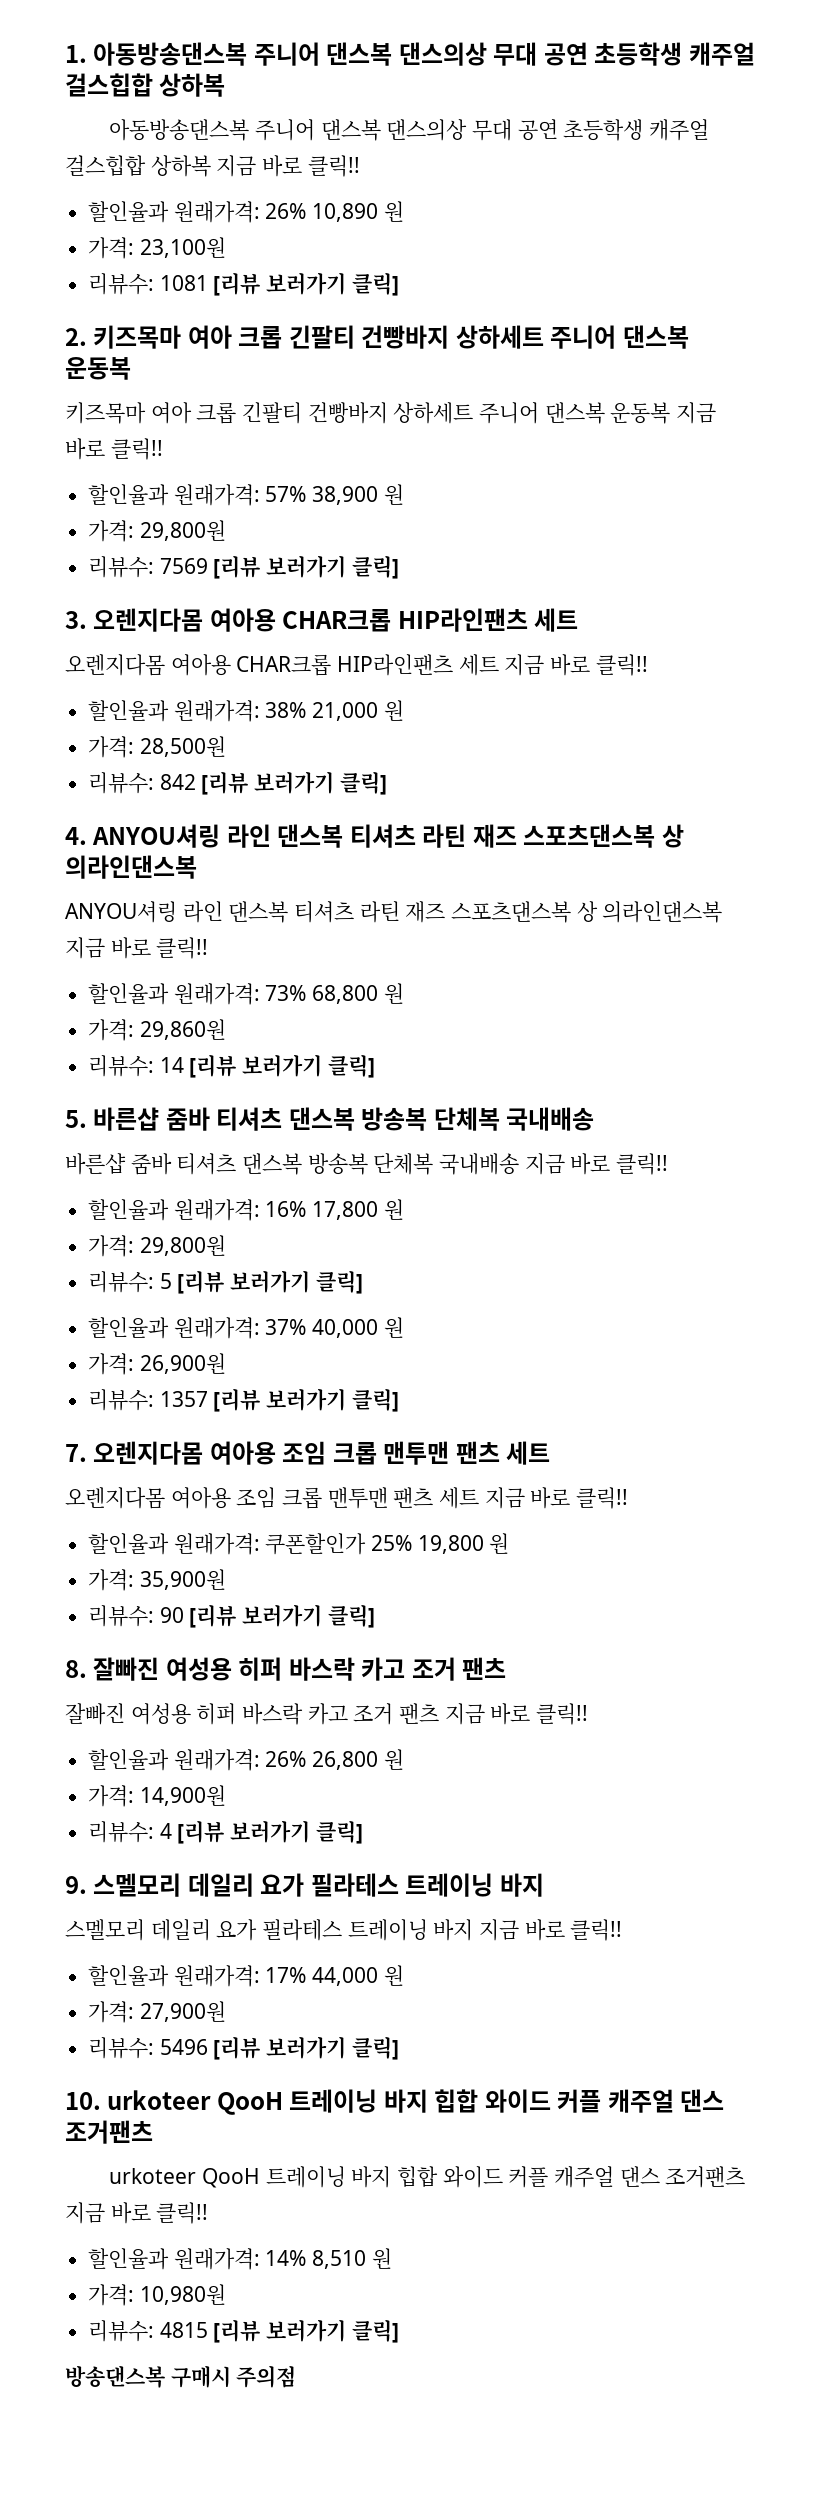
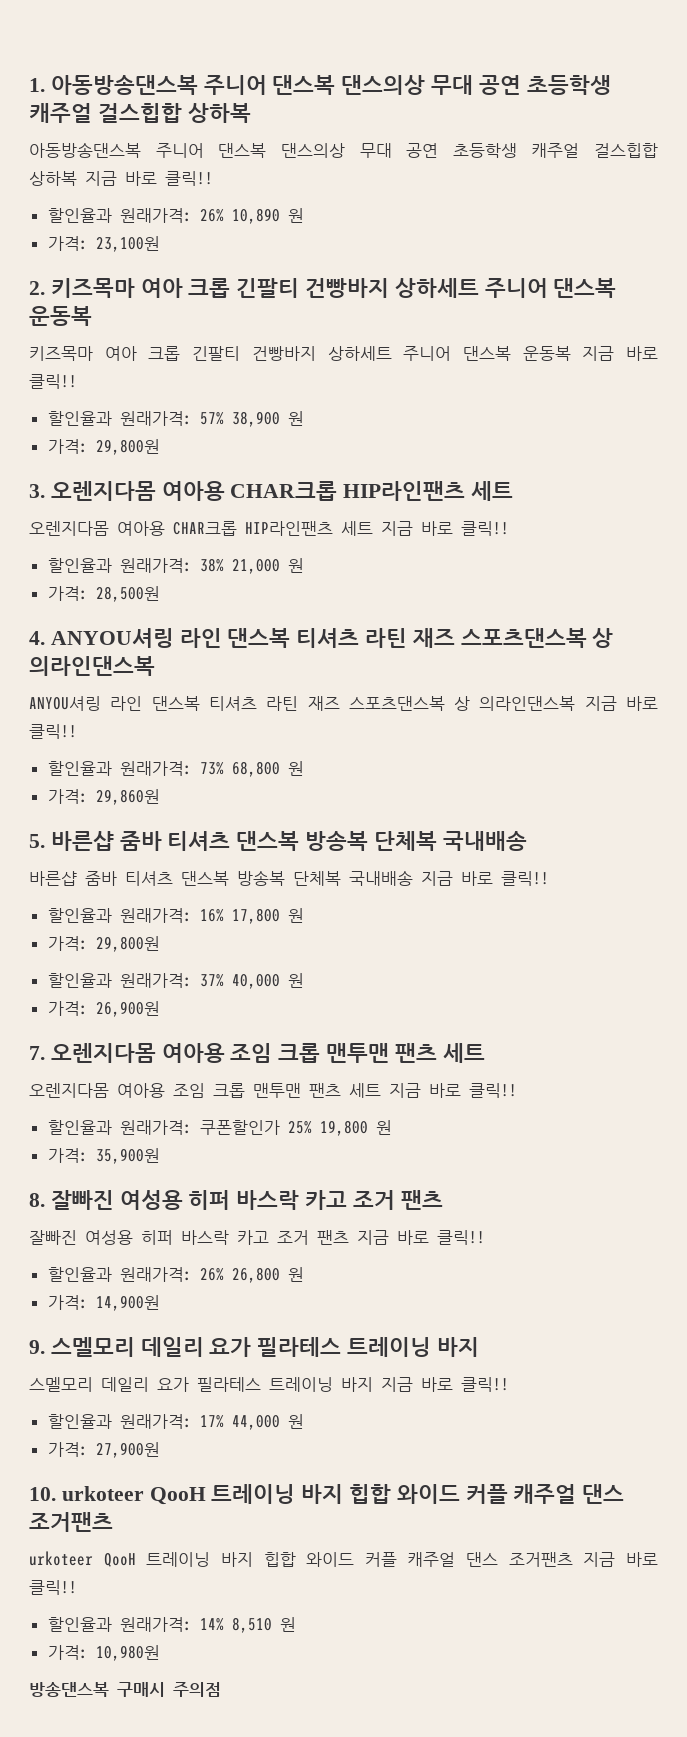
[88,272,399,296] // 리뷰수: 1081 [리뷰 보러가기 클릭] -> (160, 244) none
[88,555,399,579] // 리뷰수: 7569 [리뷰 보러가기 클릭] -> (160, 447) none
[88,771,387,795] // 리뷰수: 842 [리뷰 보러가기 클릭] -> (160, 594) none
[88,1054,375,1078] // 리뷰수: 14 [리뷰 보러가기 클릭] -> (160, 797) none
[88,1270,363,1294] // 리뷰수: 5 [리뷰 보러가기 클릭] -> (160, 944) none
[88,1388,399,1412] // 리뷰수: 1357 [리뷰 보러가기 클릭] -> (160, 1009) none
[88,1604,375,1628] // 리뷰수: 90 [리뷰 보러가기 클릭] -> (160, 1156) none
[88,1820,363,1844] // 리뷰수: 4 [리뷰 보러가기 클릭] -> (160, 1303) none
[88,2036,399,2060] // 리뷰수: 5496 [리뷰 보러가기 클릭] -> (160, 1450) none
[88,2319,399,2343] // 리뷰수: 4815 [리뷰 보러가기 클릭] -> (160, 1653) none

